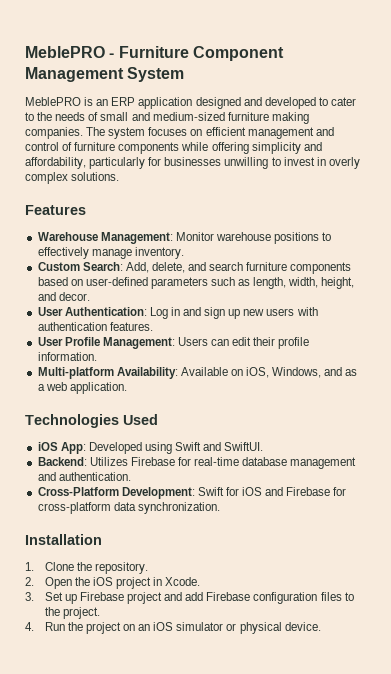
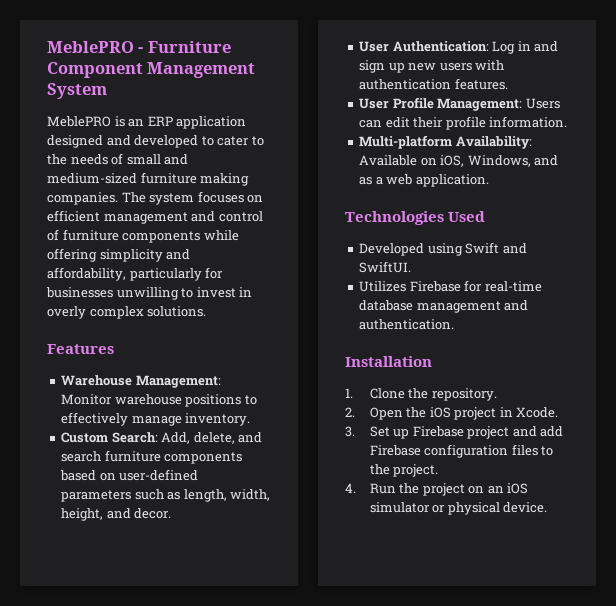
[37,442,86,454] iOS App: -> (486, 216) none
[37,457,87,466] Backend: -> (412, 267) none
[37,487,347,499] [37,502,220,514] // Cross-Platform Development: Swift for iOS and Firebase for cross-platform data synchronization. -> (455, 324) none

